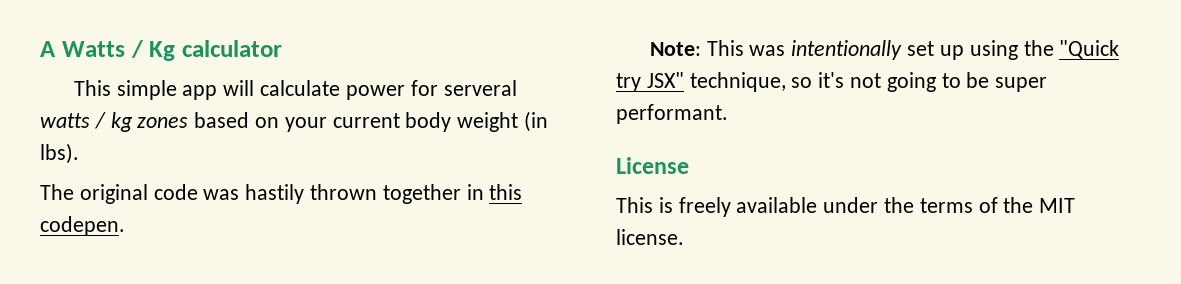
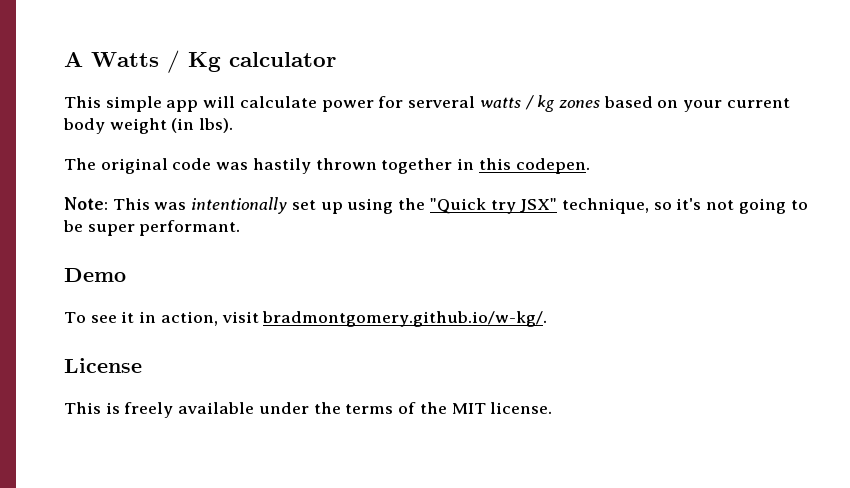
(728, 114) none -> [64,268,126,282] [64,311,548,327] // Demo // To see it in action, visit bradmontgomery.github.io/w-kg/.

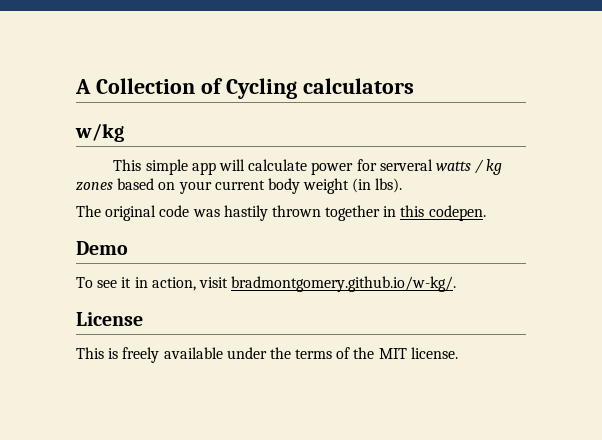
[91,50,336,73] Watts / Kg calculator -> [95,78,414,99] [75,123,124,142] Collection of Cycling calculators // w/kg
[64,197,808,214] [63,220,241,236] // Note: This was intentionally set up using the "Quick try JSX" technique, so it's not going to be super performant. -> (486, 213) none

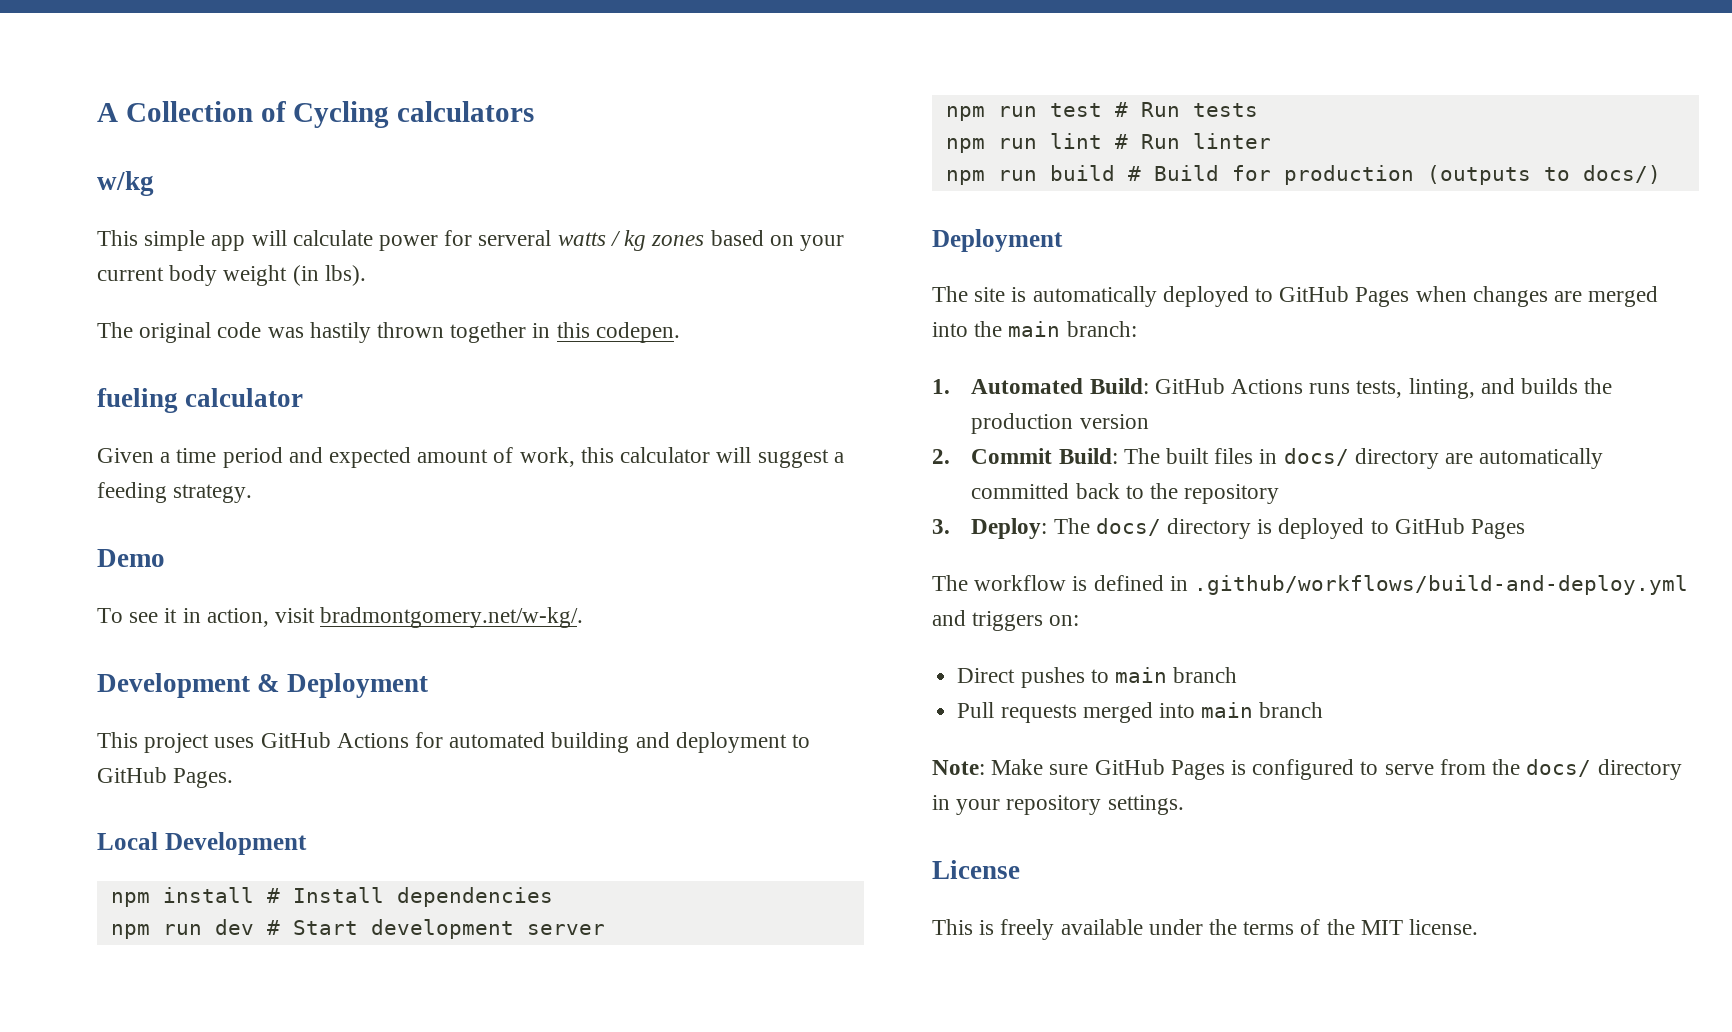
(486, 213) none -> [97,388,304,413] [97,447,844,468] [97,482,253,503] // fueling calculator // Given a time period and expected amount of work, this calculator will suggest a feeding strategy.
[231,276,457,292] bradmontgomery.github.io/w-kg/. -> [320,607,584,628] [97,673,428,698] [97,732,811,753] [97,767,234,788] [97,832,307,855] [110,887,553,907] [110,919,605,939] [945,102,1258,121] [945,133,1271,153] [945,165,1661,185] [932,229,1063,252] [932,286,1659,307] [932,321,1137,337] [932,378,1613,399] [971,413,1149,434] [932,448,1604,469] [971,483,1280,504] [932,518,1526,539] [932,575,1689,595] [932,610,1080,631] [957,667,1238,688] [957,702,1324,723] [932,759,1682,780] [932,795,1184,815] bradmontgomery.net/w-kg/. // Development & Deployment // This project uses GitHub Actions for automated building and deployment to GitHub Pages. // Local Development // npm install # Install dependencies // npm run dev # Start development server // npm run test # Run tests // npm run lint # Run linter // npm run build # Build for production (outputs to docs/) // Deployment // The site is automatically deployed to GitHub Pages when changes are merged into the main branch: // 1. Automated Build: GitHub Actions runs tests, linting, and builds the production version // 2. Commit Build: The built files in docs/ directory are automatically committed back to the repository // 3. Deploy: The docs/ directory is deployed to GitHub Pages // The workflow is defined in .github/workflows/build-and-deploy.yml and triggers on: // Direct pushes to main branch // Pull requests merged into main branch // Note: Make sure GitHub Pages is configured to serve from the docs/ directory in your repository settings.

